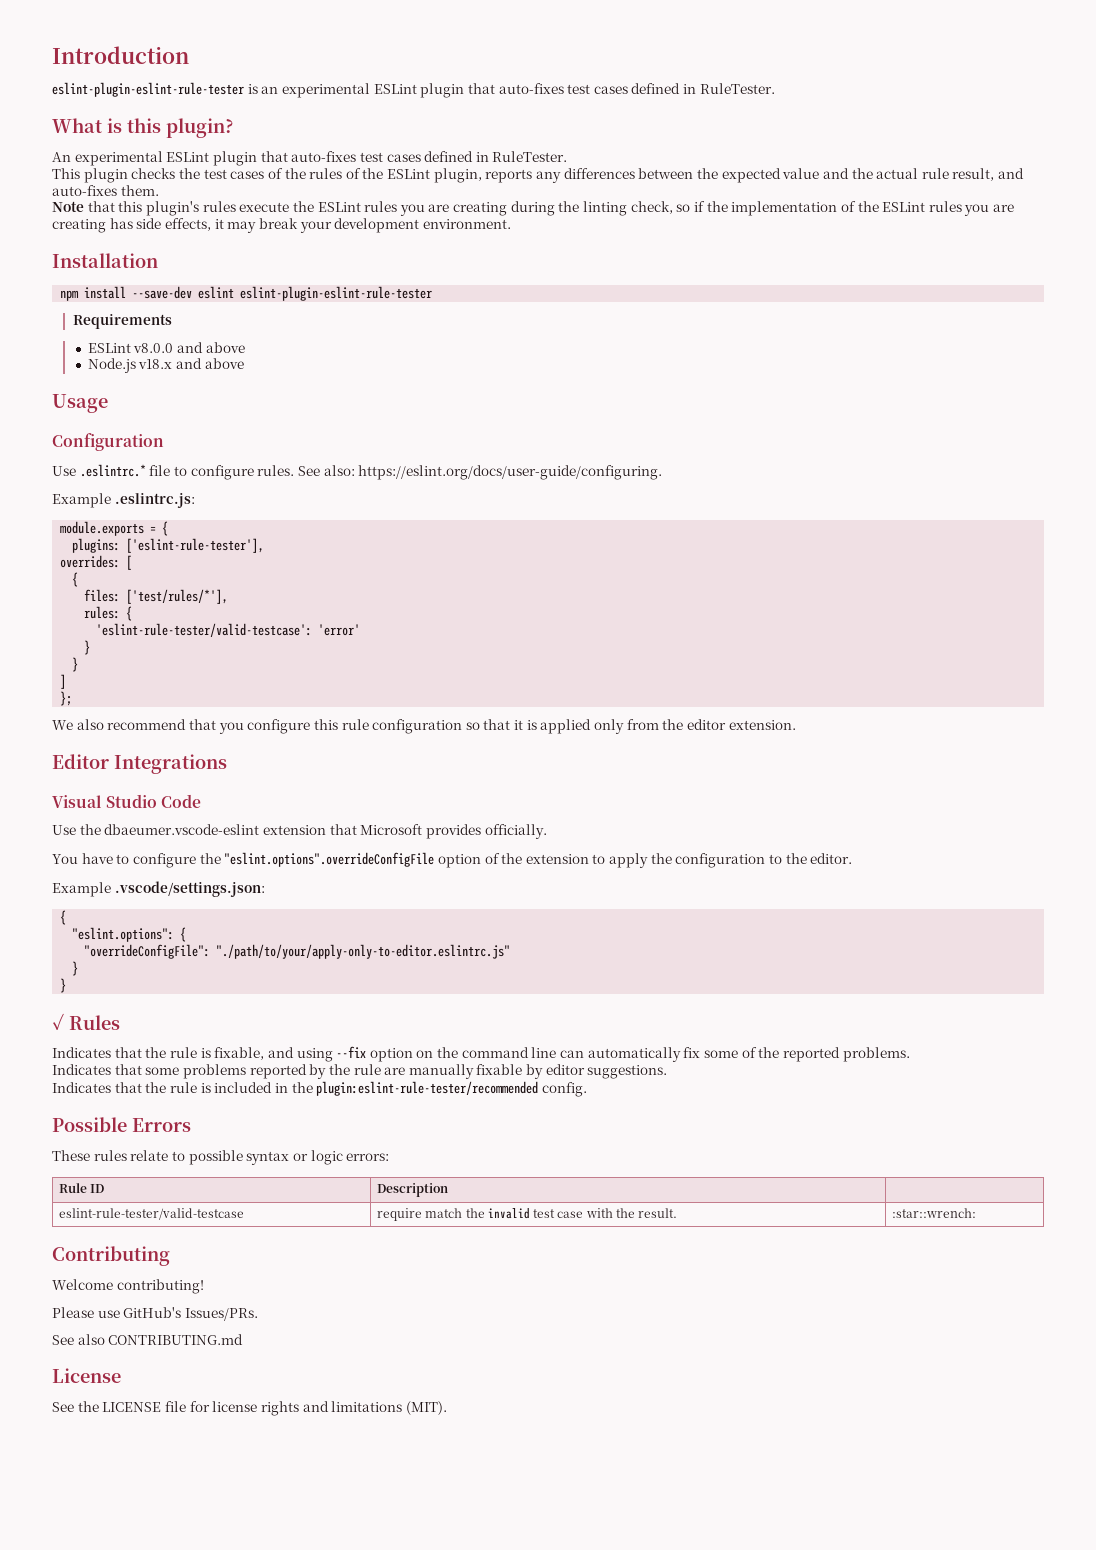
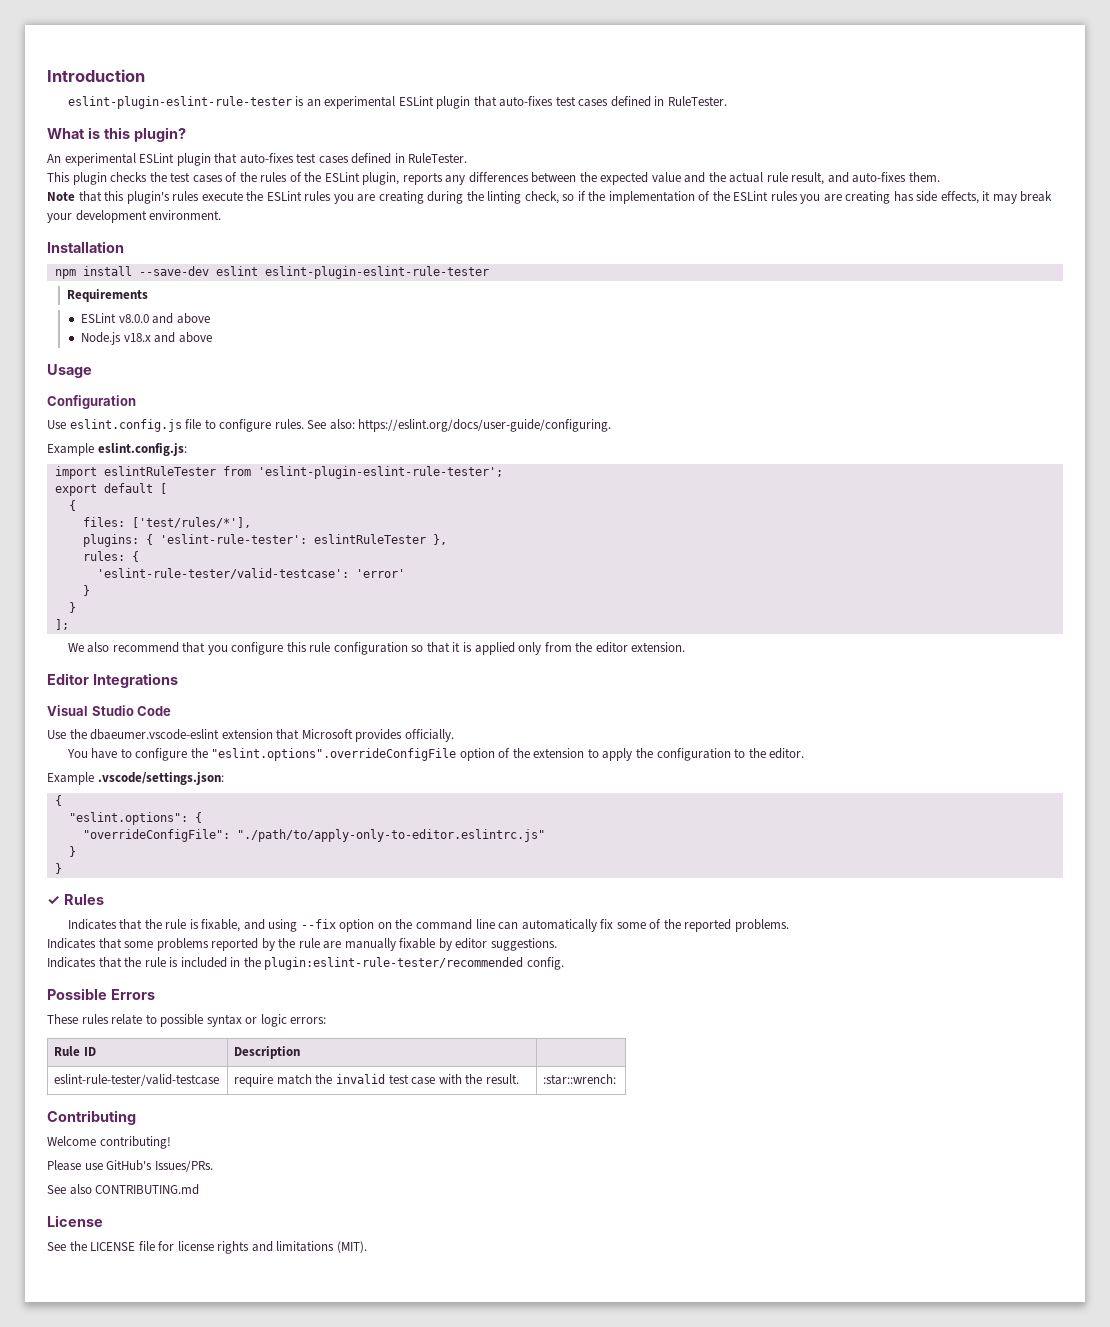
[79,464,146,477] .eslintrc.* -> [69,419,182,432] eslint.config.js
[114,493,195,508] [60,521,169,536] [72,538,265,553] [60,555,121,568] .eslintrc.js: // module.exports = { // plugins: ['eslint-rule-tester'], // overrides: -> [97,443,187,456] [54,466,503,479] [54,483,153,496] eslint.config.js: // import eslintRuleTester from 'eslint-plugin-eslint-rule-tester'; // export default
(229, 596) none -> [82,534,447,547] // plugins: { 'eslint-rule-tester': eslintRuleTester },
[60,674,67,689] [60,691,73,706] ] // }; -> [54,619,69,630] ];
[216,944,511,959] "./path/to/your/apply-only-to-editor.eslintrc.js" -> [236,829,545,842] "./path/to/apply-only-to-editor.eslintrc.js"

